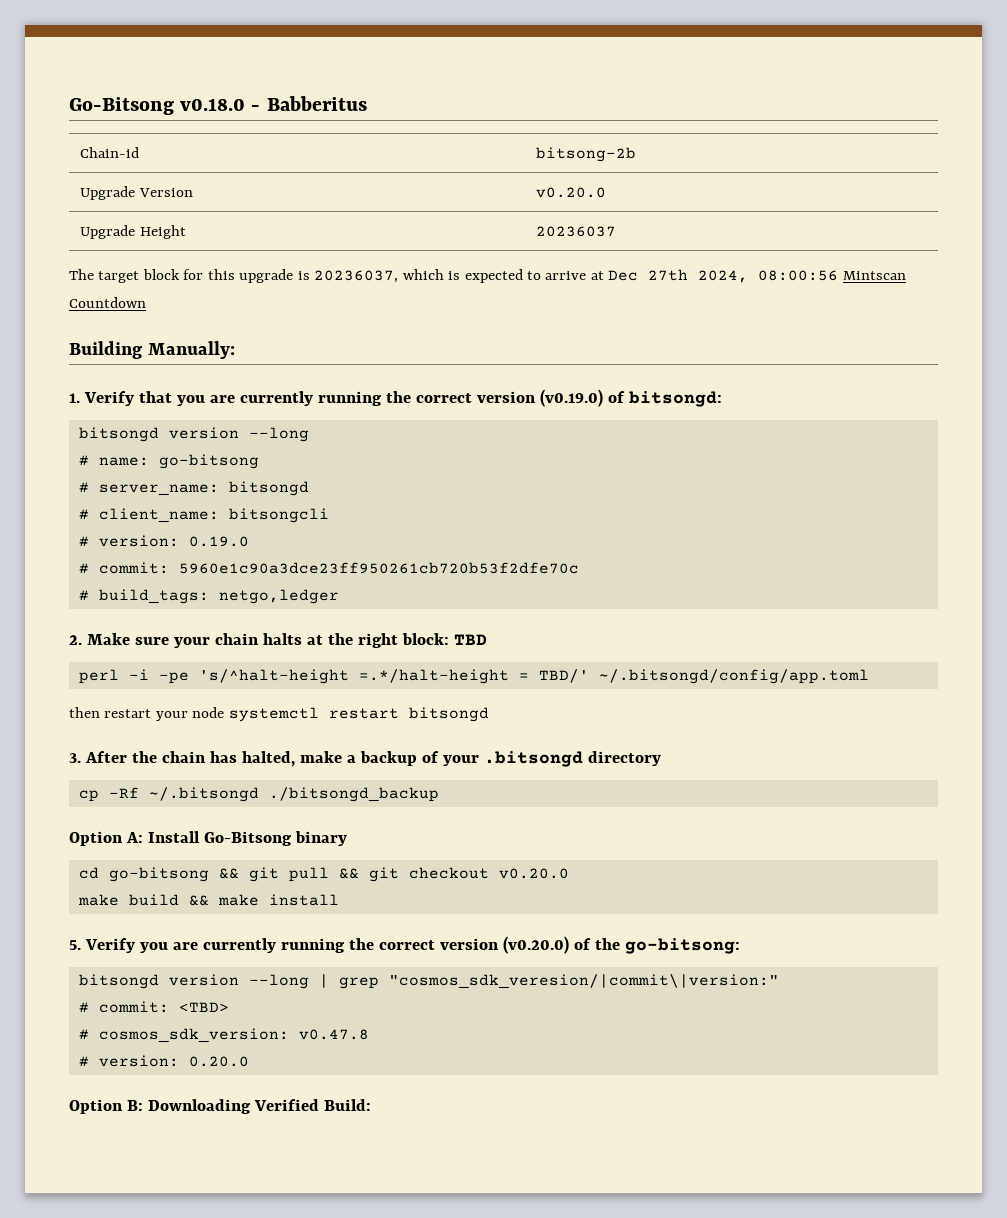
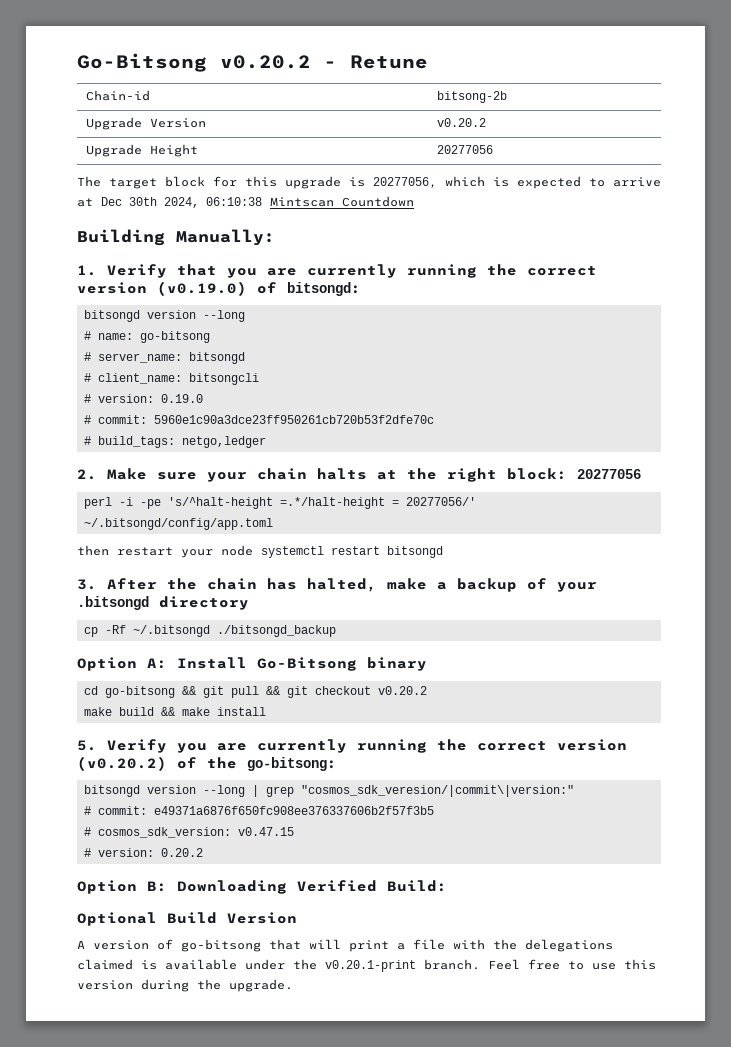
[69,96,367,115] Go-Bitsong v0.18.0 - Babberitus -> [77,53,428,72] Go-Bitsong v0.20.2 - Retune
[536,187,607,198] v0.20.0 -> [436,118,486,127] v0.20.2
[536,226,617,237] 20236037 -> [436,145,493,154] 20277056
[314,270,399,283] 20236037, -> [373,177,437,188] 20277056,
[648,269,839,283] 27th 2024, 08:00:56 -> [129,197,262,208] 30th 2024, 06:10:38
[453,634,487,645] TBD -> [577,469,641,479] 20277056
[538,669,589,683] TBD/' -> [405,497,476,506] 20277056/'
[498,868,569,879] v0.20.0 -> [377,686,427,695] v0.20.2
[502,936,569,954] (v0.20.0) -> [77,756,167,771] (v0.20.2)
[178,1002,229,1012] <TBD> -> [153,806,434,815] e49371a6876f650fc908ee376337606b2f57f3b5
[298,1029,369,1040] [78,1055,249,1067] v0.47.8 // # version: 0.20.0 -> [237,827,294,836] [83,848,203,857] v0.47.15 // # version: 0.20.2
(371, 1105) none -> [77,912,297,926] [77,939,613,952] [77,959,656,972] [77,979,293,992] // Optional Build Version // A version of go-bitsong that will print a file with the delegations claimed is available under the v0.20.1-print branch. Feel free to use this version during the upgrade.

